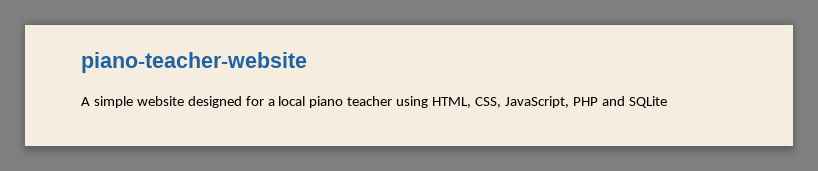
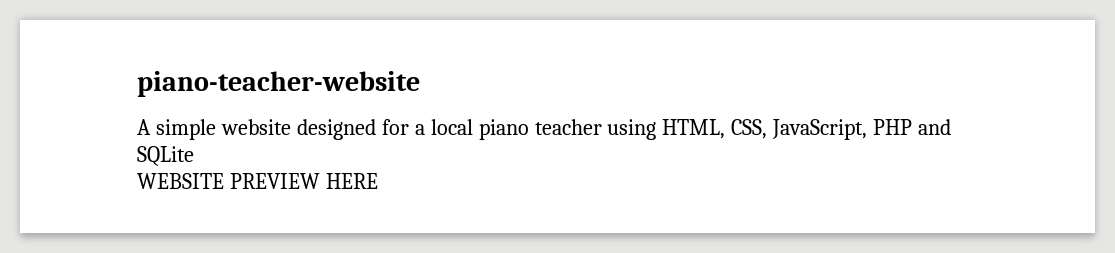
(667, 102) none -> [137,173,378,189] // WEBSITE PREVIEW HERE

